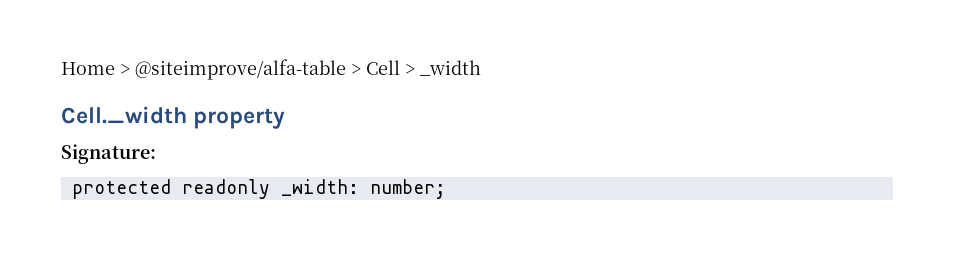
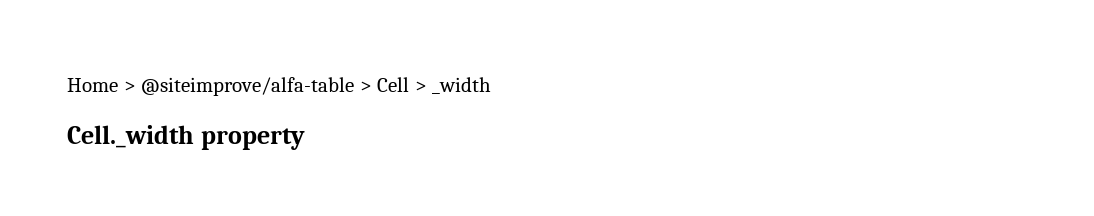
[61,144,156,164] [71,179,446,199] // Signature: // protected readonly _width: number; -> (305, 139) none

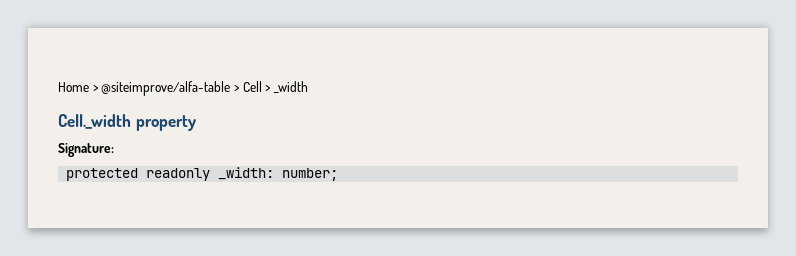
(305, 139) none -> [58,143,114,157] [66,167,339,181] // Signature: // protected readonly _width: number;

